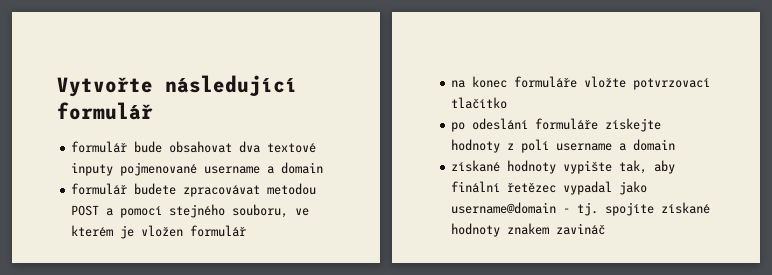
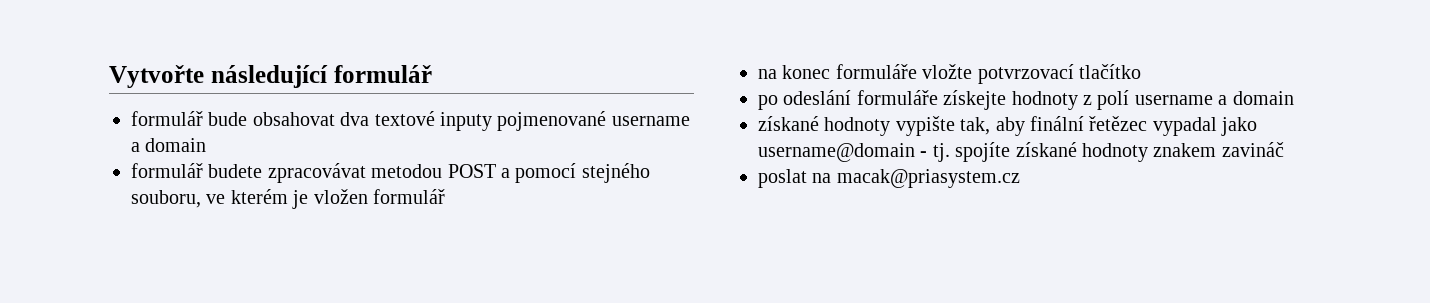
(606, 229) none -> [758,169,1020,188] // poslat na macak@priasystem.cz

